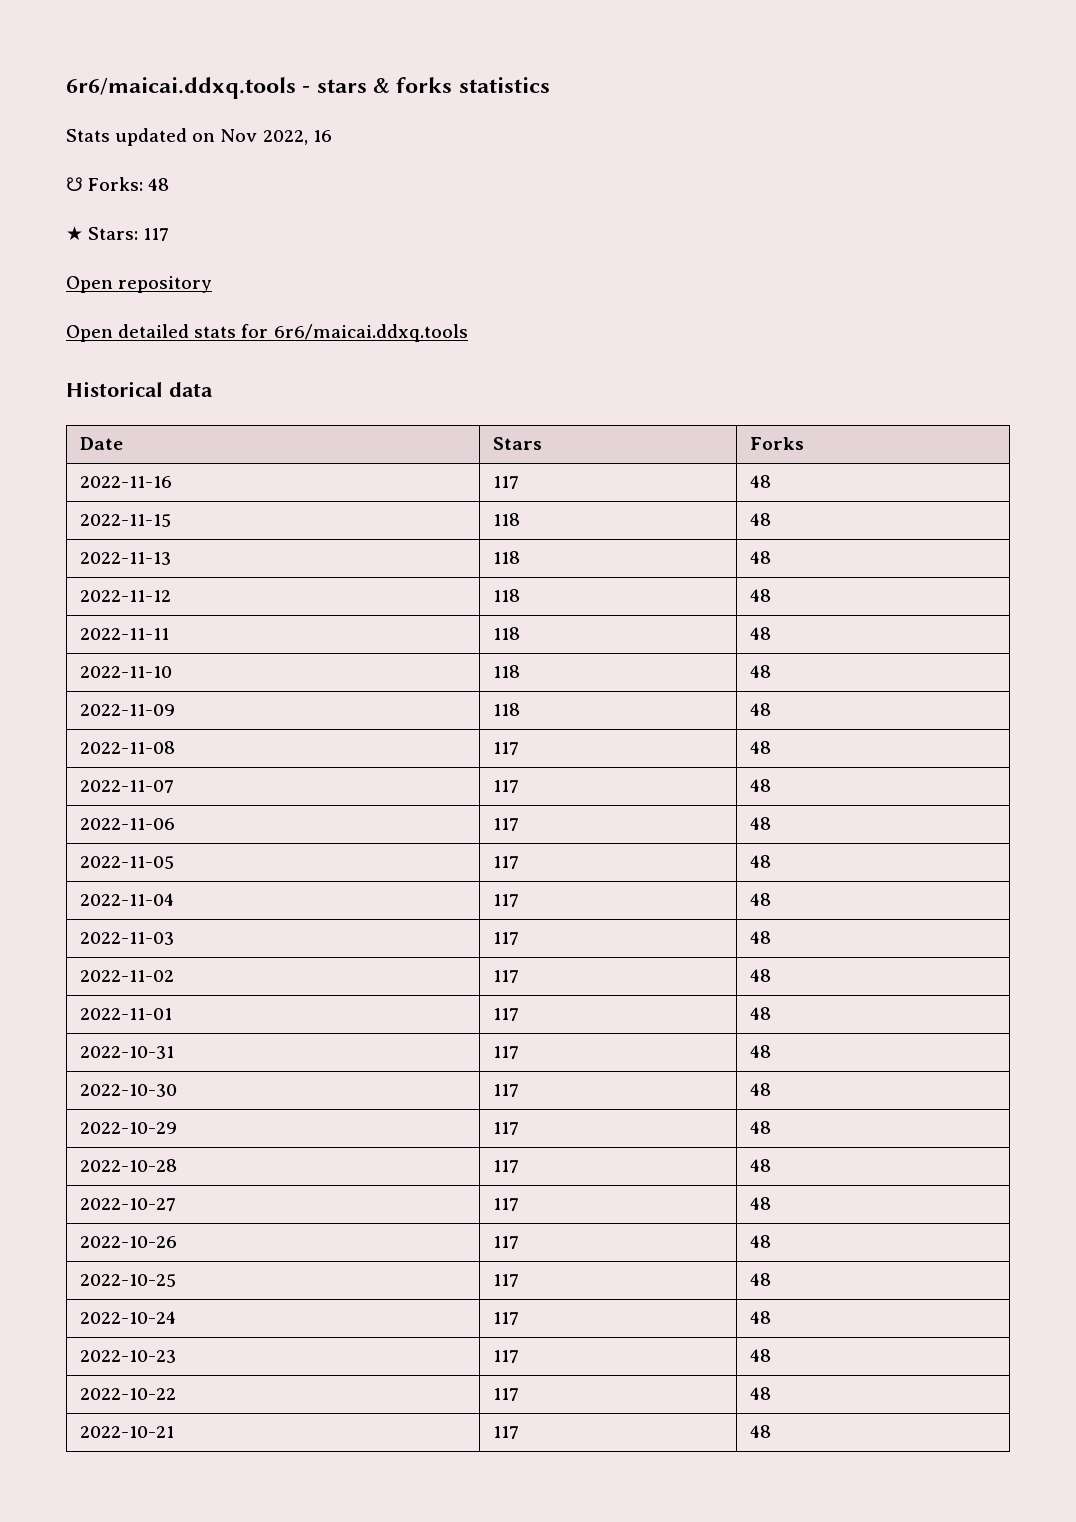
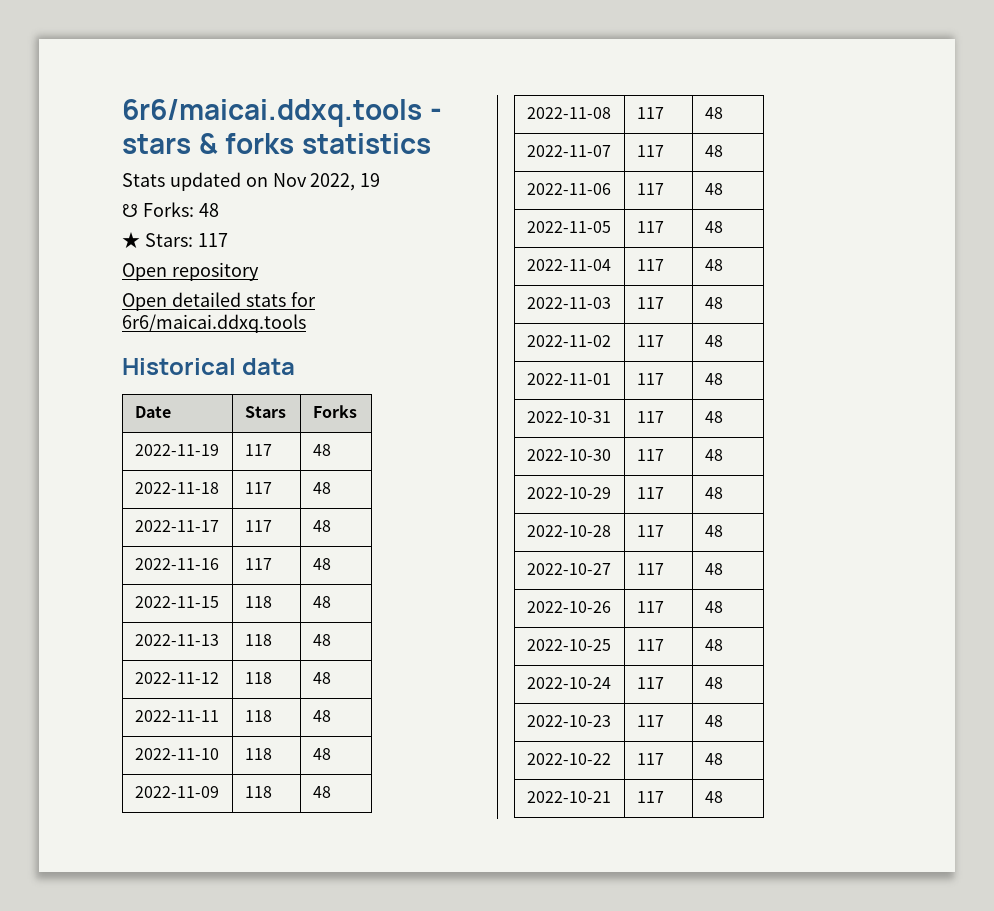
[312,130,332,142] 16 -> [360,173,381,187] 19
(805, 443) none -> [134,444,219,456] [244,444,272,456] [312,444,331,456] [134,482,219,494] [244,482,272,494] [312,482,331,494] [134,520,219,532] [244,520,272,532] [312,520,331,532] // 2022-11-19 | 117 | 48 // 2022-11-18 | 117 | 48 // 2022-11-17 | 117 | 48

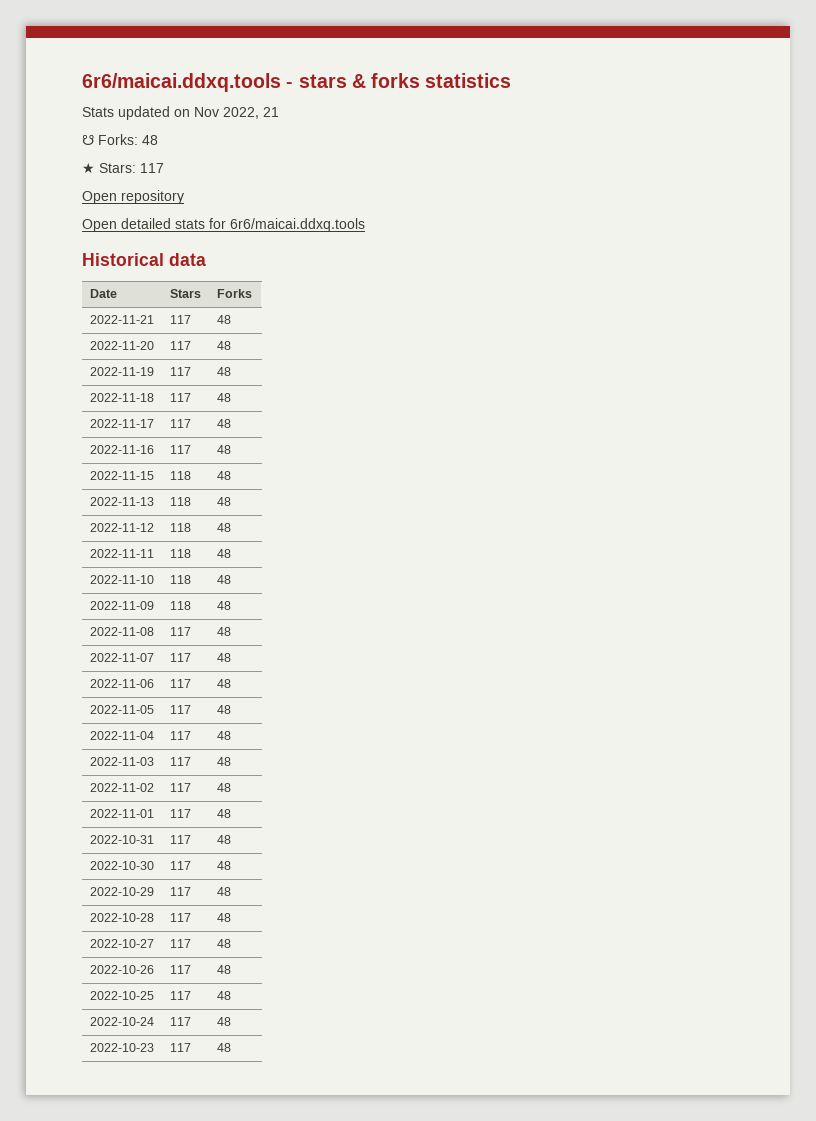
[360,173,381,187] 19 -> [263,107,279,117] 21
(357, 411) none -> [89,315,154,324] [169,315,191,324] [216,315,231,324] [89,341,154,350] [169,341,191,350] [216,341,231,350] // 2022-11-21 | 117 | 48 // 2022-11-20 | 117 | 48
[526,753,611,765] [636,753,664,765] [704,753,723,765] [526,791,611,803] [636,791,664,803] [704,791,723,803] // 2022-10-22 | 117 | 48 // 2022-10-21 | 117 | 48 -> (231, 1047) none

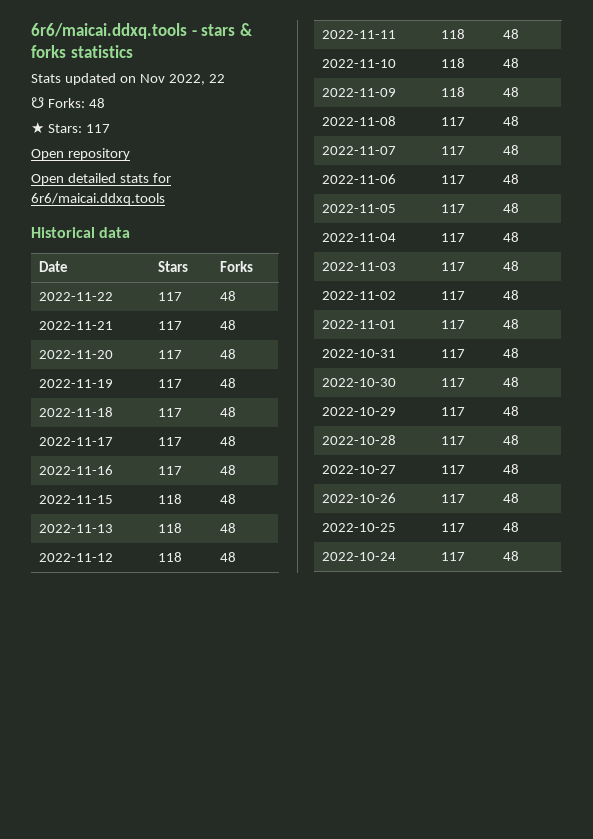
[263,107,279,117] 21 -> [208,74,225,83] 22
(252, 293) none -> [38,292,113,301] [157,292,182,301] [219,291,236,301] // 2022-11-22 | 117 | 48
[89,1043,154,1052] [169,1043,191,1052] [216,1043,231,1052] // 2022-10-23 | 117 | 48 -> (519, 556) none

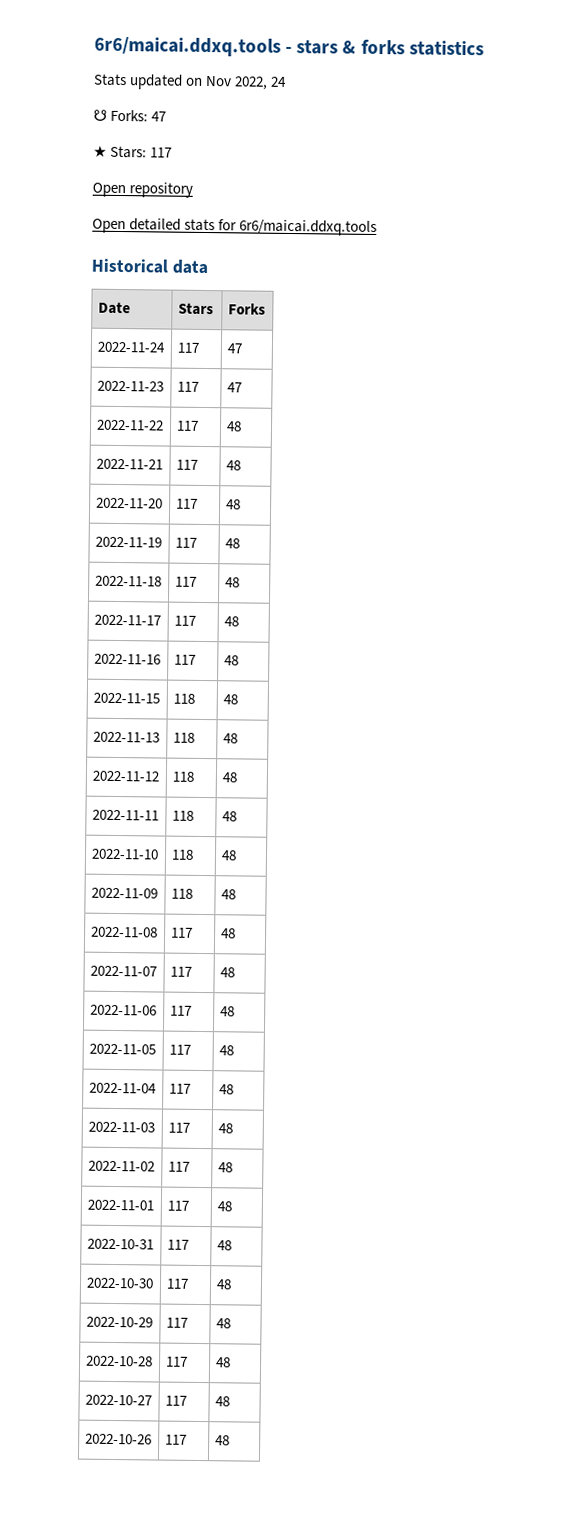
[208,74,225,83] 22 -> [270,76,288,87] 24
[88,98,105,108] 48 -> [151,111,167,122] 47
(253, 266) none -> [96,341,165,353] [176,342,199,353] [226,343,242,354] [96,380,164,392] [176,381,199,392] [226,382,242,393] // 2022-11-24 | 117 | 47 // 2022-11-23 | 117 | 47
[321,523,396,532] [440,523,465,532] [502,522,519,532] [321,552,396,561] [440,552,465,561] [502,551,519,561] // 2022-10-25 | 117 | 48 // 2022-10-24 | 117 | 48 -> (230, 1440) none

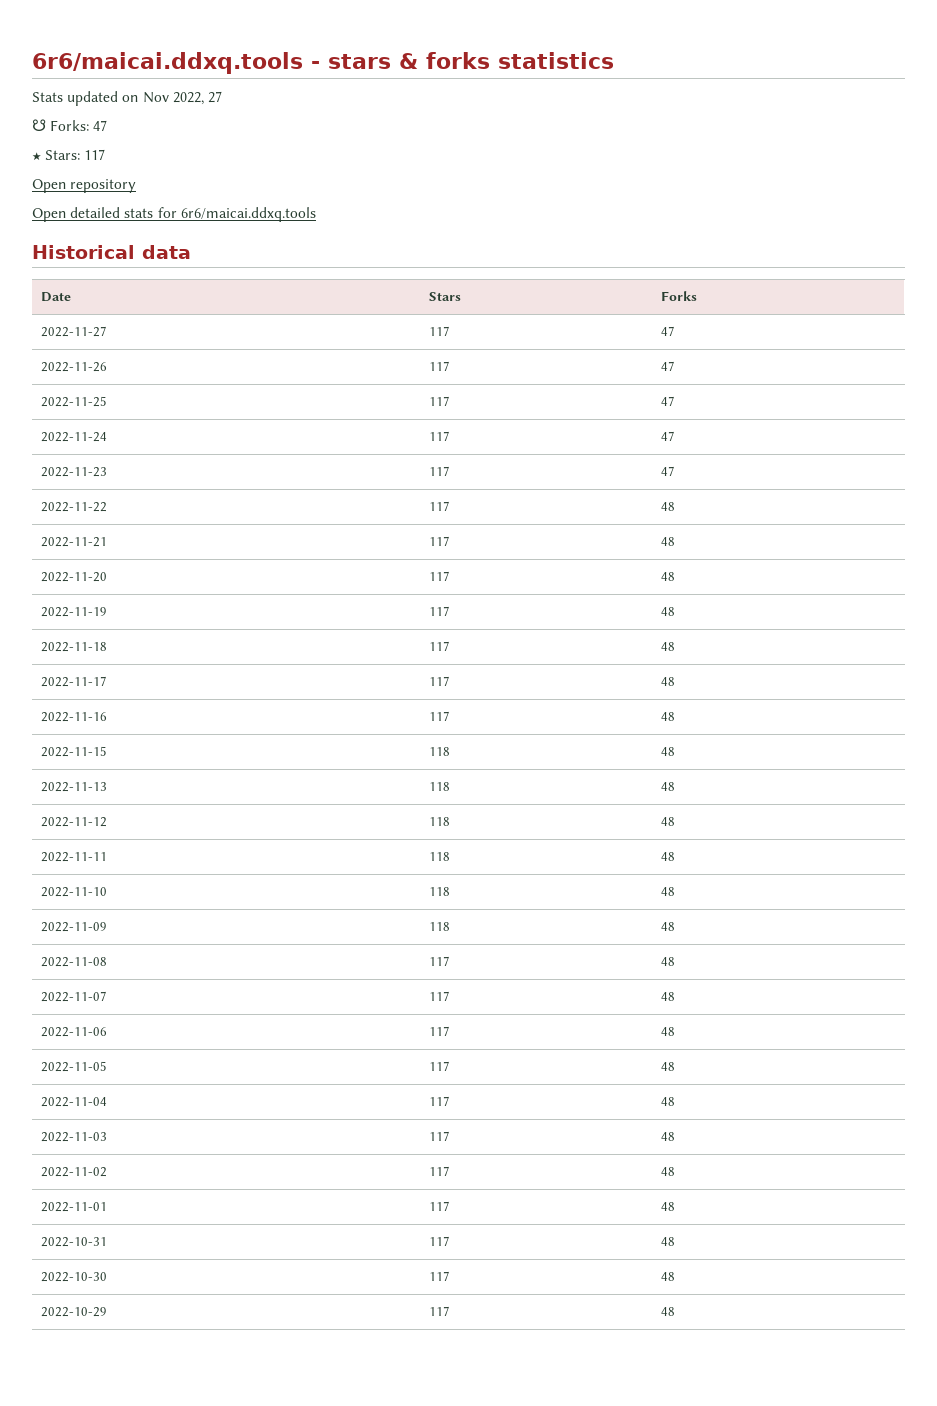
[270,76,288,87] 24 -> [207,91,222,103] 27
(266, 309) none -> [40,326,107,337] [428,326,450,336] [660,326,675,336] [40,362,107,372] [428,361,450,371] [660,361,675,371] [40,396,107,407] [428,396,450,406] [660,396,675,406] // 2022-11-27 | 117 | 47 // 2022-11-26 | 117 | 47 // 2022-11-25 | 117 | 47
[85,1355,153,1367] [165,1356,188,1367] [215,1357,231,1368] [84,1394,152,1406] [164,1395,187,1406] [214,1396,230,1407] [84,1433,152,1445] [164,1434,187,1445] [214,1435,230,1446] // 2022-10-28 | 117 | 48 // 2022-10-27 | 117 | 48 // 2022-10-26 | 117 | 48 -> (675, 1311) none

